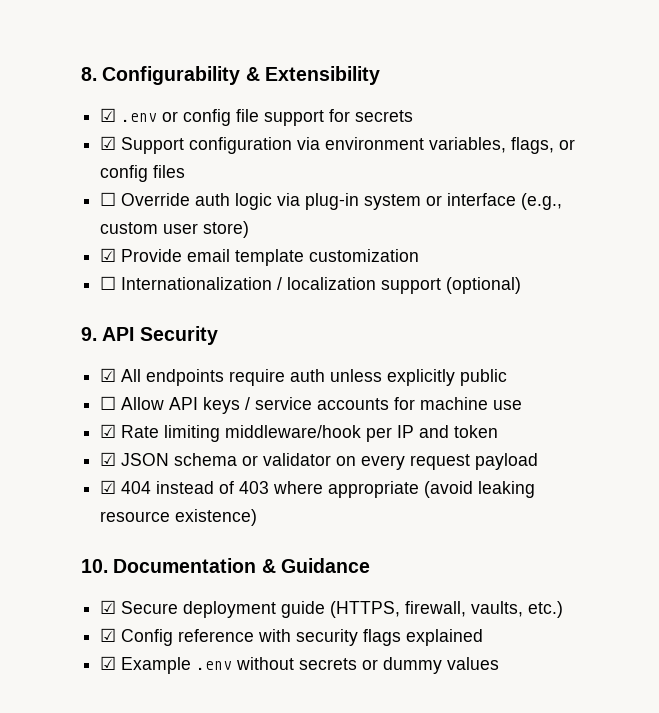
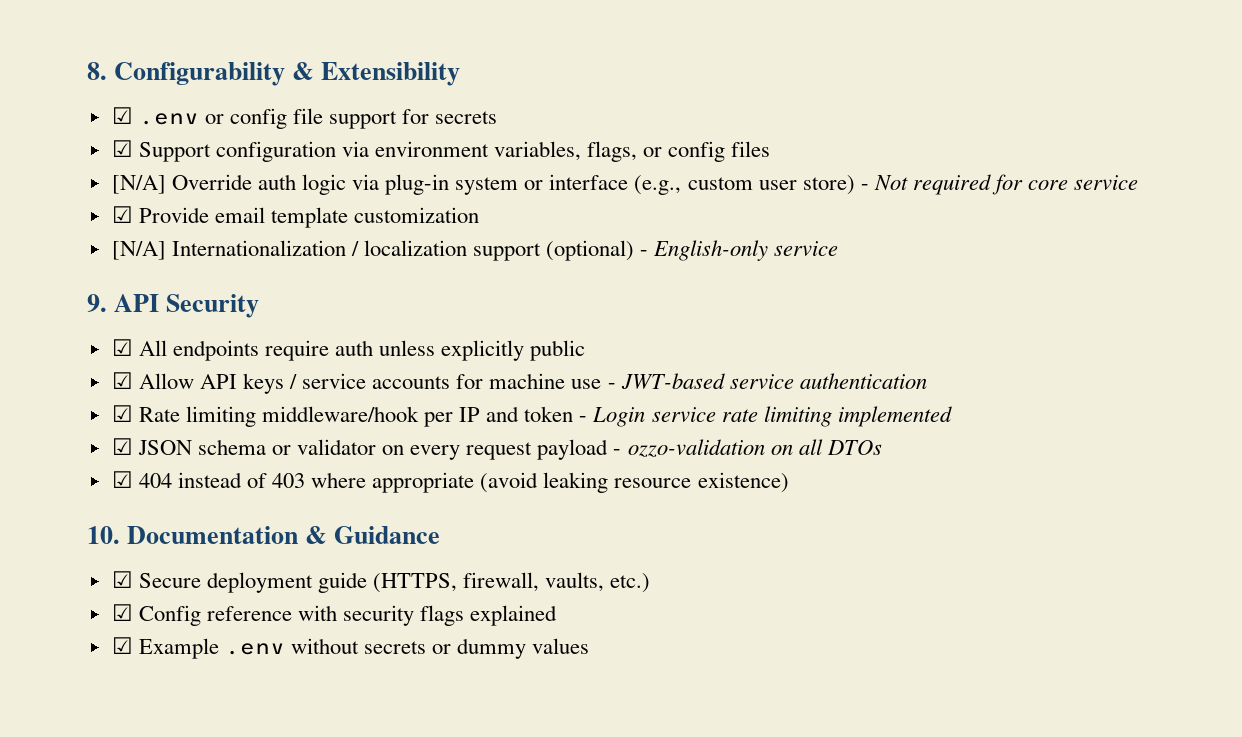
[100,192,117,206] ☐ -> [111,175,166,194] [N/A]
(250, 229) none -> [860,174,1139,195] - Not required for core service
[100,276,117,290] ☐ -> [111,241,166,260] [N/A]
(522, 285) none -> [640,240,839,261] - English-only service
[100,396,117,410] ☐ -> [111,372,133,389] ☑
(523, 405) none -> [607,373,927,389] - JWT-based service authentication
(499, 431) none -> [579,406,952,427] - Login service rate limiting implemented
(539, 461) none -> [613,439,882,457] - ozzo-validation on all DTOs

